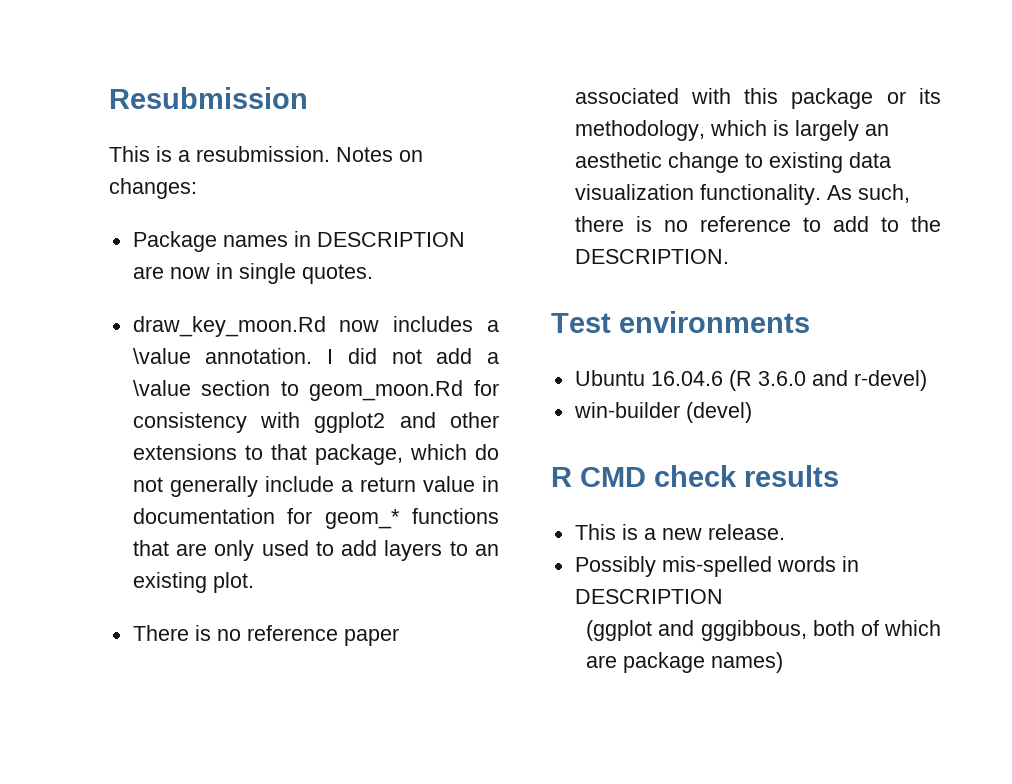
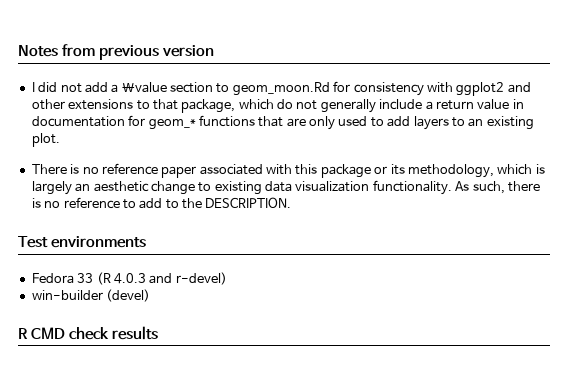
[109,87,308,109] [109,146,423,162] [109,178,197,199] [132,231,465,252] [132,263,373,284] [132,316,500,337] [132,348,313,364] Resubmission // This is a resubmission. Notes on changes: // Package names in DESCRIPTION are now in single quotes. // draw_key_moon.Rd now includes a \value annotation. -> [18,44,214,60] Notes from previous version //
[574,370,806,391] Ubuntu 16.04.6 (R 3.6.0 -> [31,272,146,285] Fedora 33 (R 4.0.3
[574,524,785,540] [574,556,859,577] [574,589,723,604] [586,620,941,641] [586,652,784,673] // This is a new release. // Possibly mis-spelled words in DESCRIPTION // (ggplot and gggibbous, both of which are package names) -> (158, 333) none

